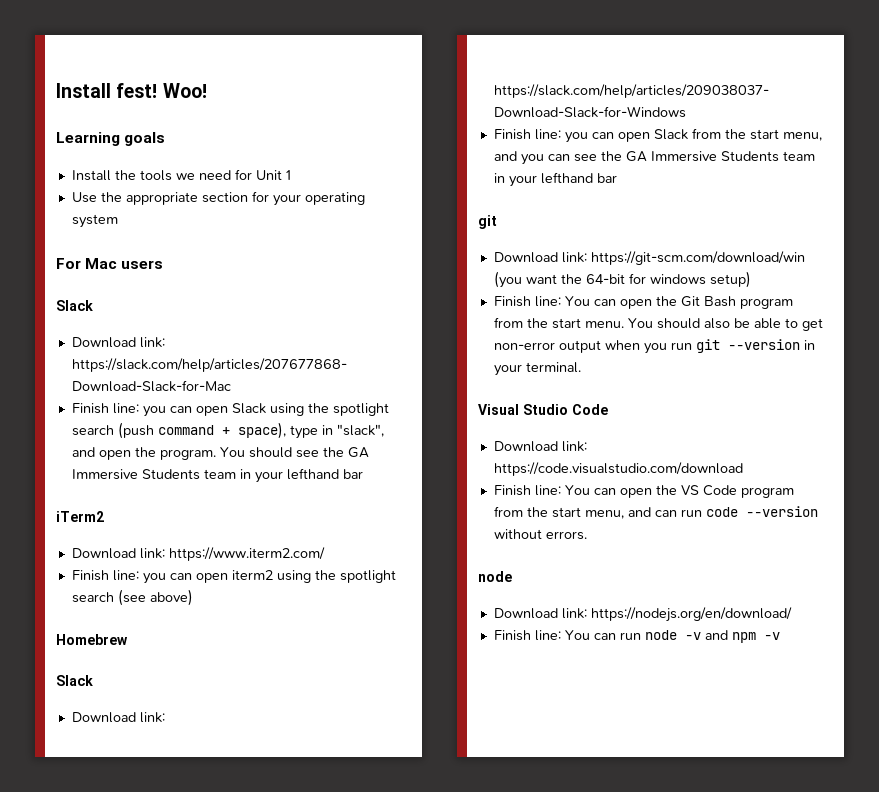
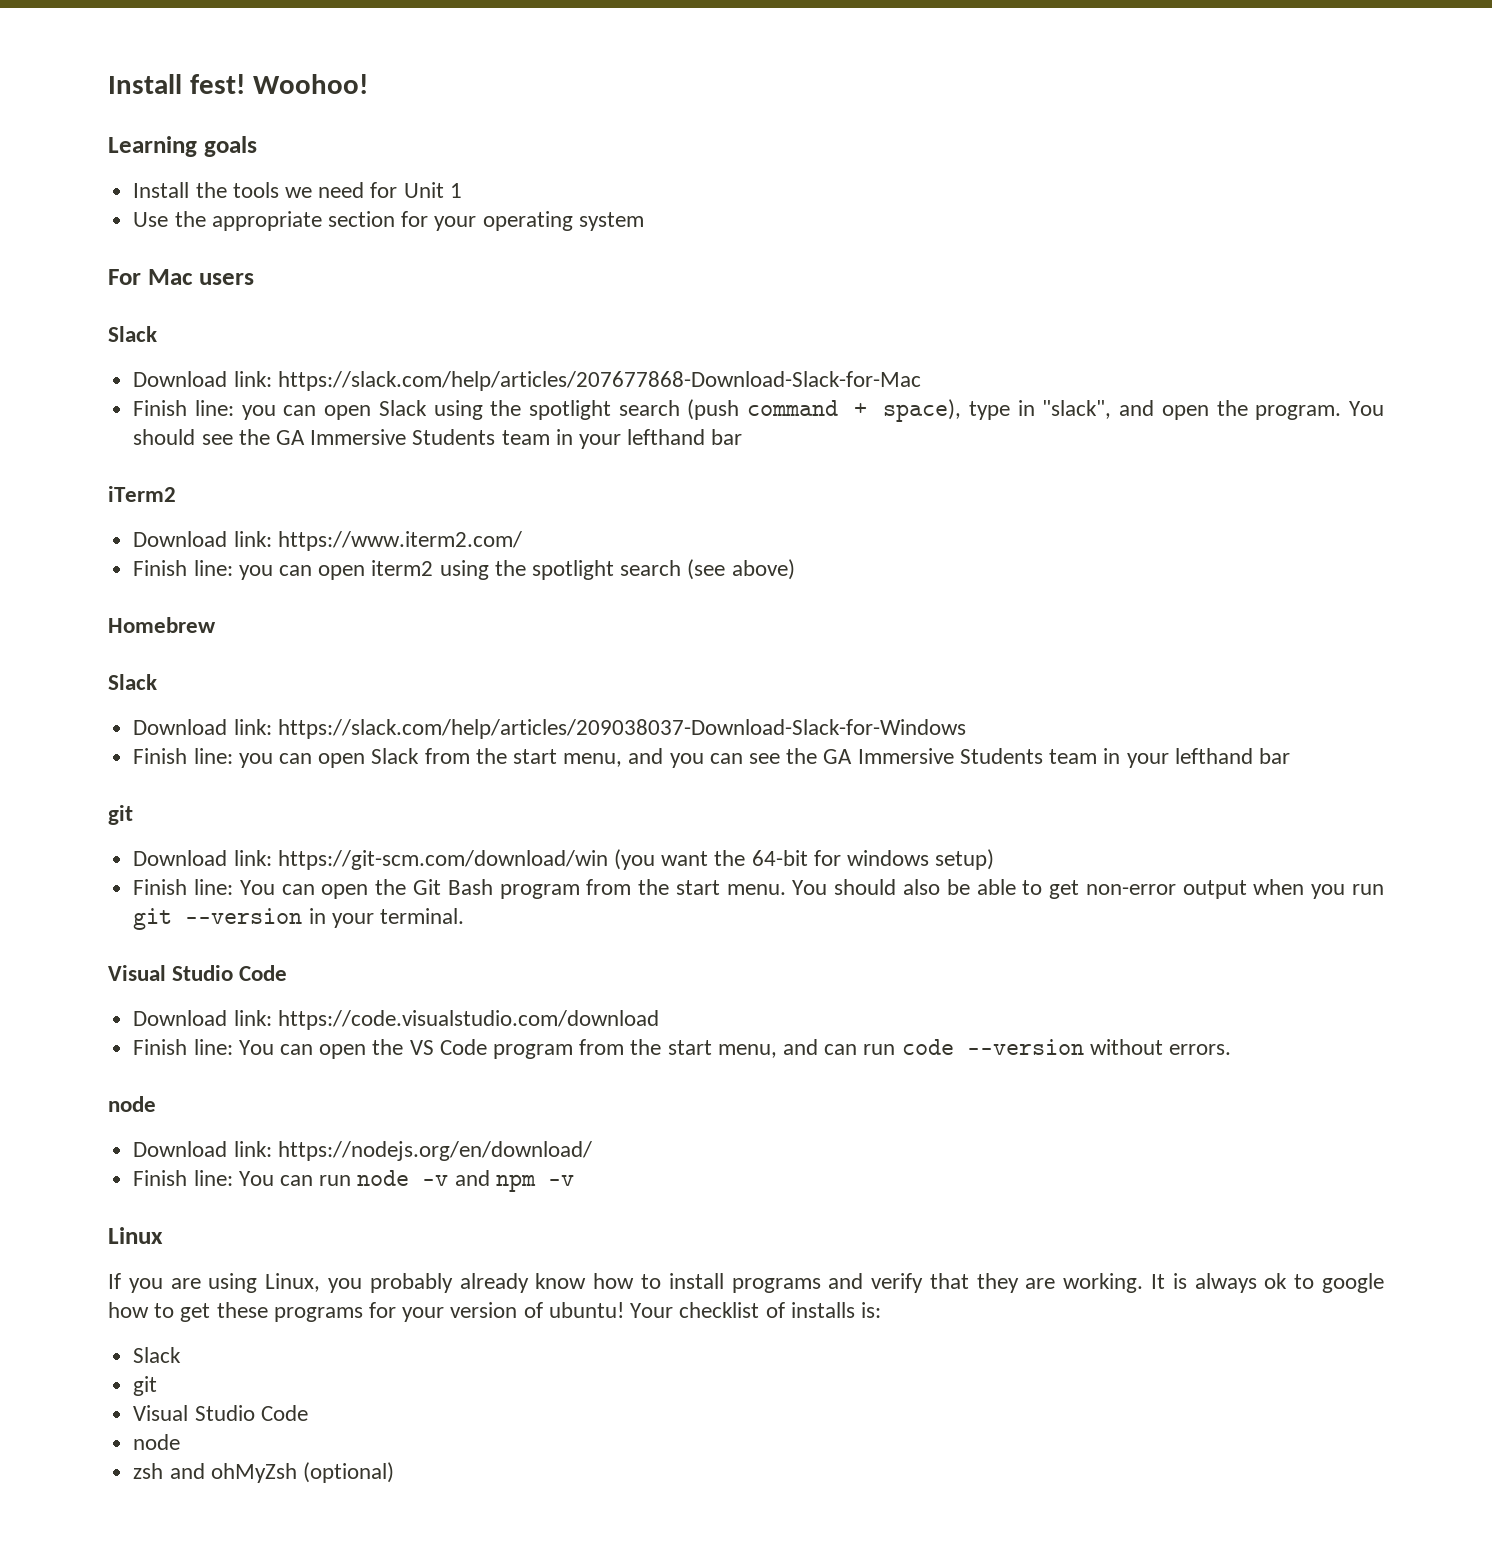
[162,83,207,98] Woo! -> [252,74,368,94] Woohoo!
(780, 636) none -> [108,1227,163,1244] [108,1273,1384,1293] [108,1302,881,1322] [133,1347,182,1363] [133,1376,158,1396] [133,1405,308,1421] [133,1434,181,1450] [133,1462,394,1483] // Linux // If you are using Linux, you probably already know how to install programs and verify that they are working. It is always ok to google how to get these programs for your version of ubuntu! Your checklist of installs is: // Slack // git // Visual Studio Code // node // zsh and ohMyZsh (optional)

